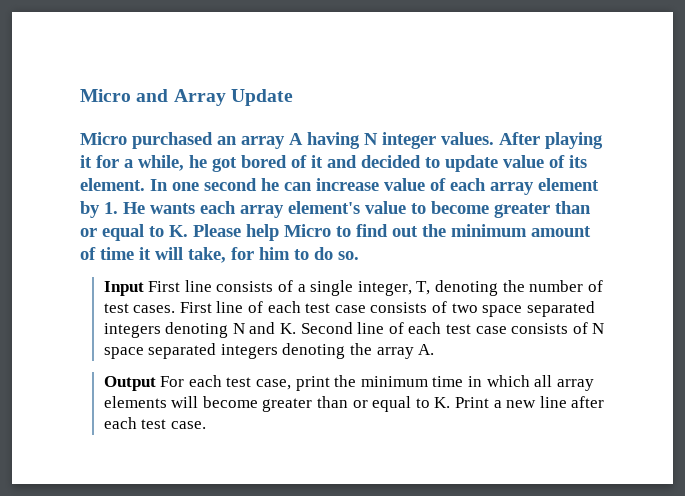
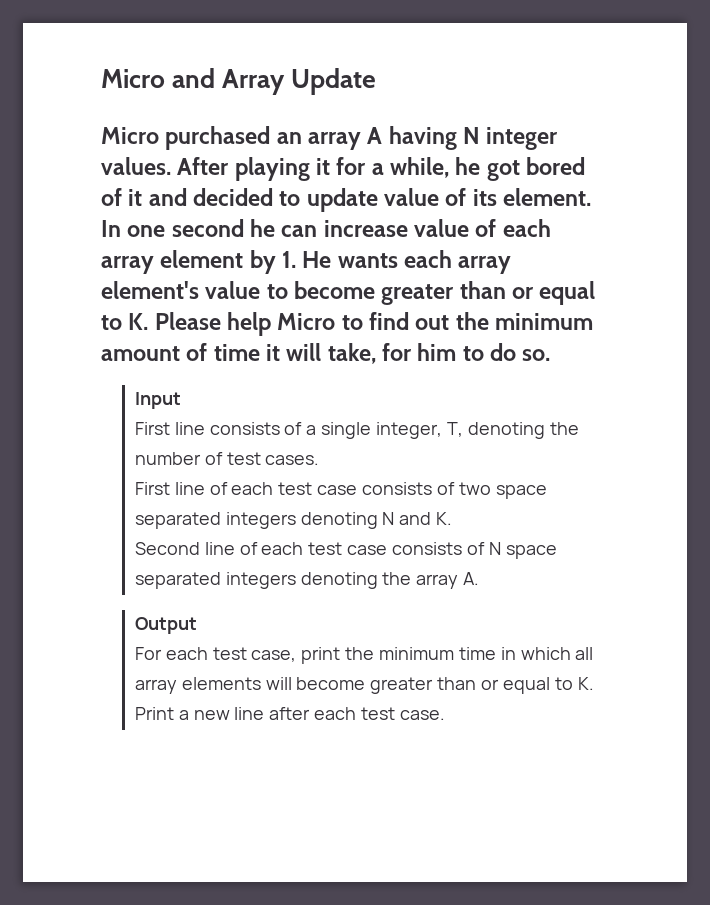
(144, 288) none -> (181, 400) //
(176, 309) none -> (320, 460) //
(297, 328) none -> (453, 518) //
(156, 383) none -> (197, 625) //

